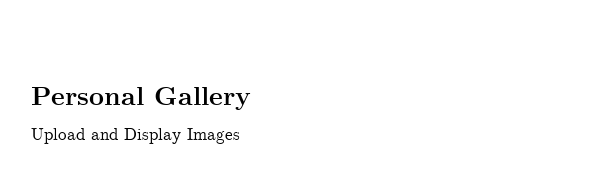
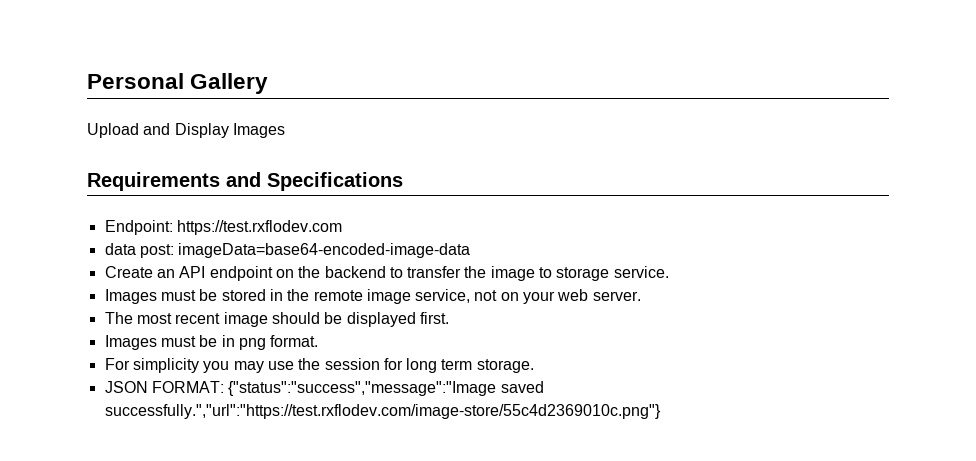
(240, 136) none -> [87,172,403,191] [104,220,342,235] [104,243,471,258] [104,266,669,281] [104,289,641,304] [104,312,449,327] [104,335,319,350] [104,358,534,373] [104,381,544,396] [104,404,661,419] // Requirements and Specifications // Endpoint: https://test.rxflodev.com // data post: imageData=base64-encoded-image-data // Create an API endpoint on the backend to transfer the image to storage service. // Images must be stored in the remote image service, not on your web server. // The most recent image should be displayed first. // Images must be in png format. // For simplicity you may use the session for long term storage. // JSON FORMAT: {"status":"success","message":"Image saved successfully.","url":"https://test.rxflodev.com/image-store/55c4d2369010c.png"}

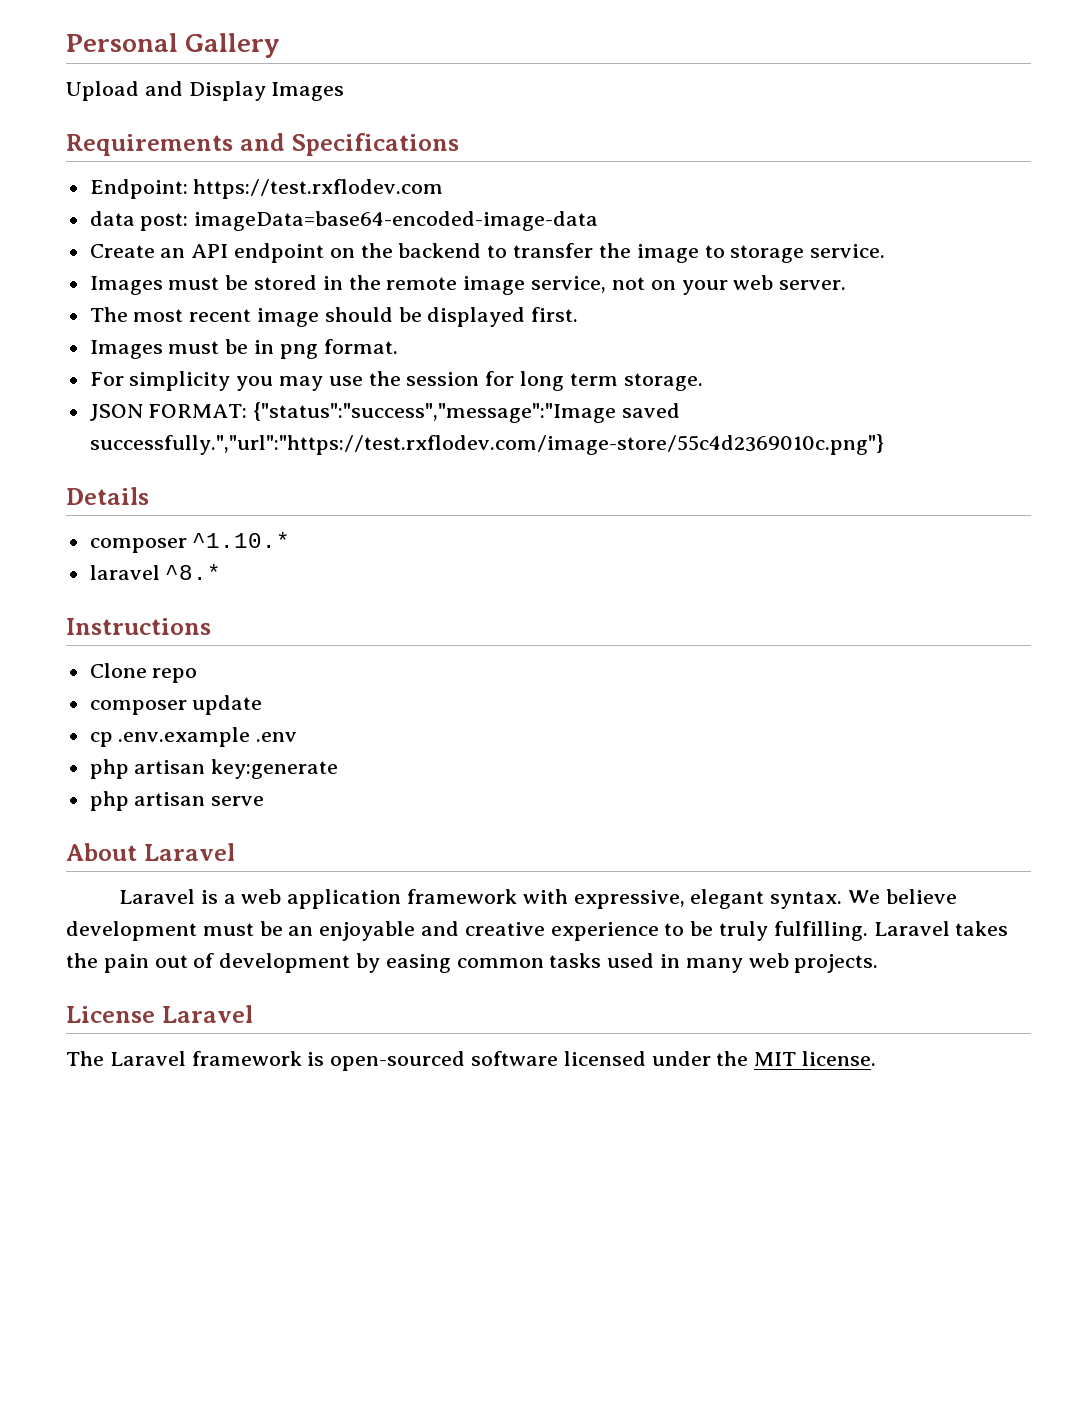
(661, 411) none -> [66,487,149,505] [89,532,291,553] [89,564,222,580] [66,618,211,635] [89,663,198,683] [89,695,263,715] [89,727,298,747] [89,759,339,779] [89,791,265,811] [66,843,235,861] [119,889,957,909] [66,921,1009,941] [66,953,879,973] [66,1005,253,1023] [66,1051,877,1071] // Details // composer ^1.10.* // laravel ^8.* // Instructions // Clone repo // composer update // cp .env.example .env // php artisan key:generate // php artisan serve // About Laravel // Laravel is a web application framework with expressive, elegant syntax. We believe development must be an enjoyable and creative experience to be truly fulfilling. Laravel takes the pain out of development by easing common tasks used in many web projects. // License Laravel // The Laravel framework is open-sourced software licensed under the MIT license.

